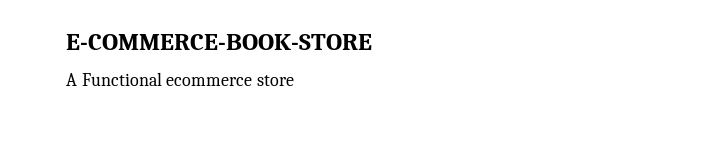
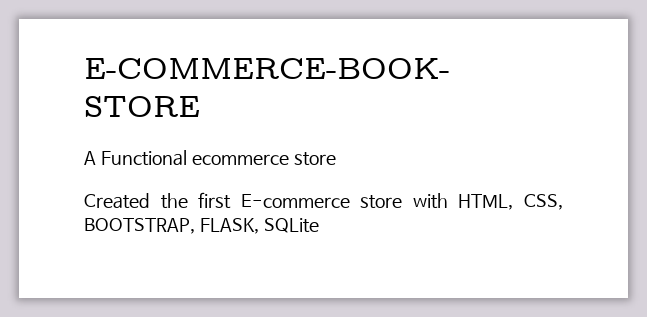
(295, 80) none -> [84,192,563,210] [84,218,319,234] // Created the first E-commerce store with HTML, CSS, BOOTSTRAP, FLASK, SQLite

